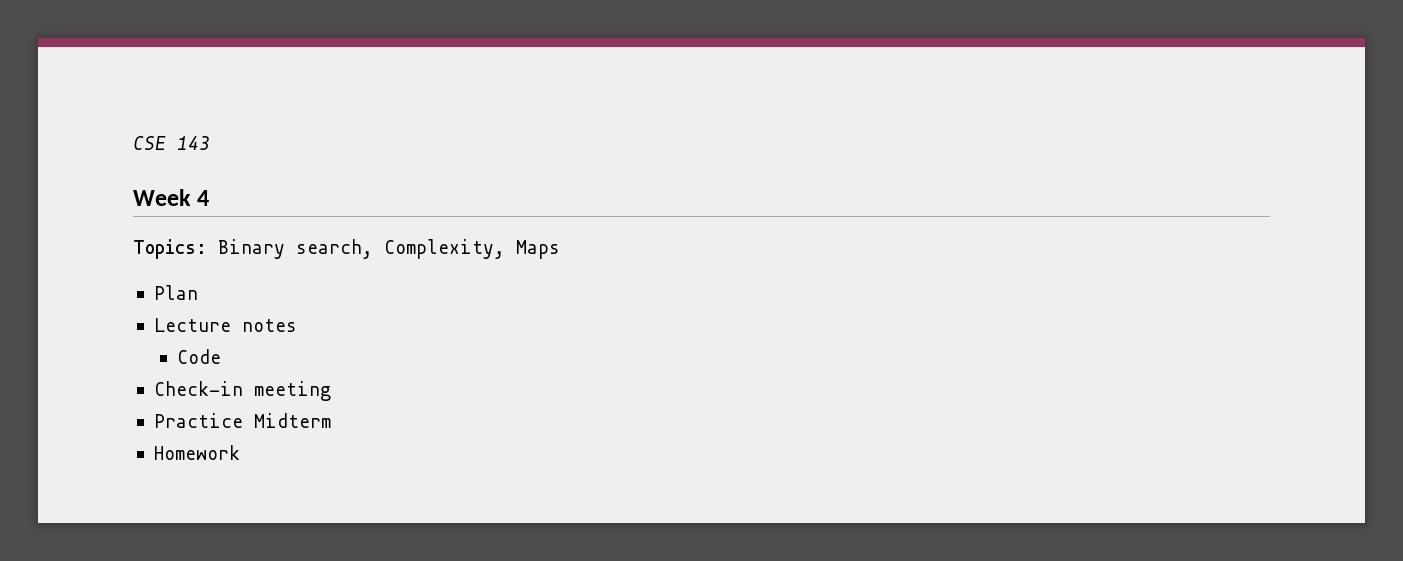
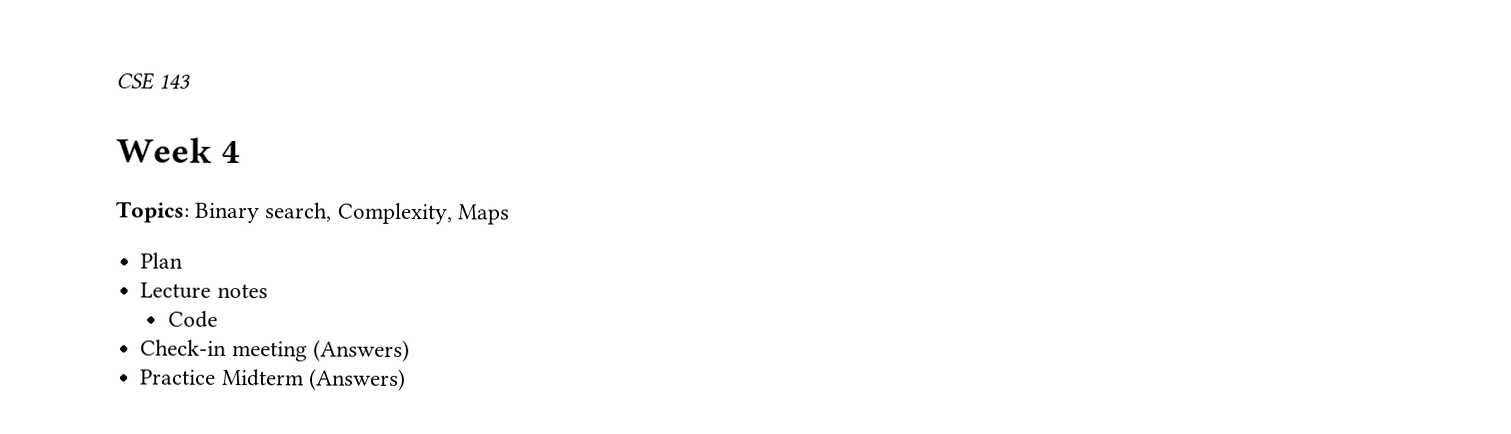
(331, 391) none -> [312,339,410,363] (Answers)
[153,445,240,460] // Homework -> [307,368,406,391] (Answers)

